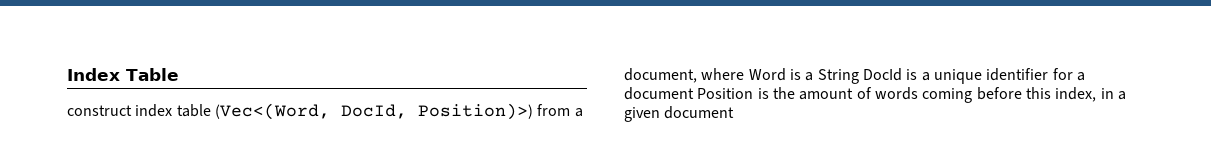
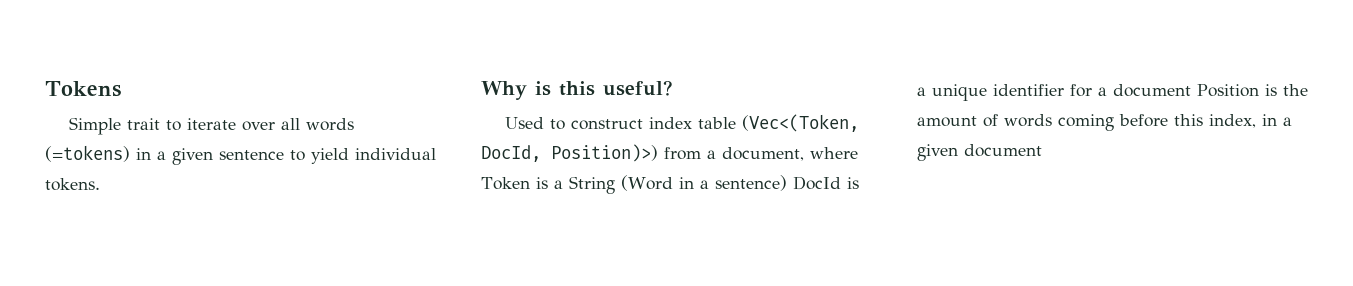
[67,68,179,81] Index Table // -> [45,81,121,97] [69,117,355,135] [45,145,436,165] [45,178,100,191] [481,80,673,100] [505,117,566,130] Tokens // Simple trait to iterate over all words (=tokens) in a given sentence to yield individual tokens. // Why is this useful? // Used to
[214,103,330,120] (Vec<(Word, -> [742,114,860,132] (Vec<(Token,
[748,68,786,81] Word -> [481,177,530,190] Token
(859, 76) none -> [620,175,787,191] (Word in a sentence)

